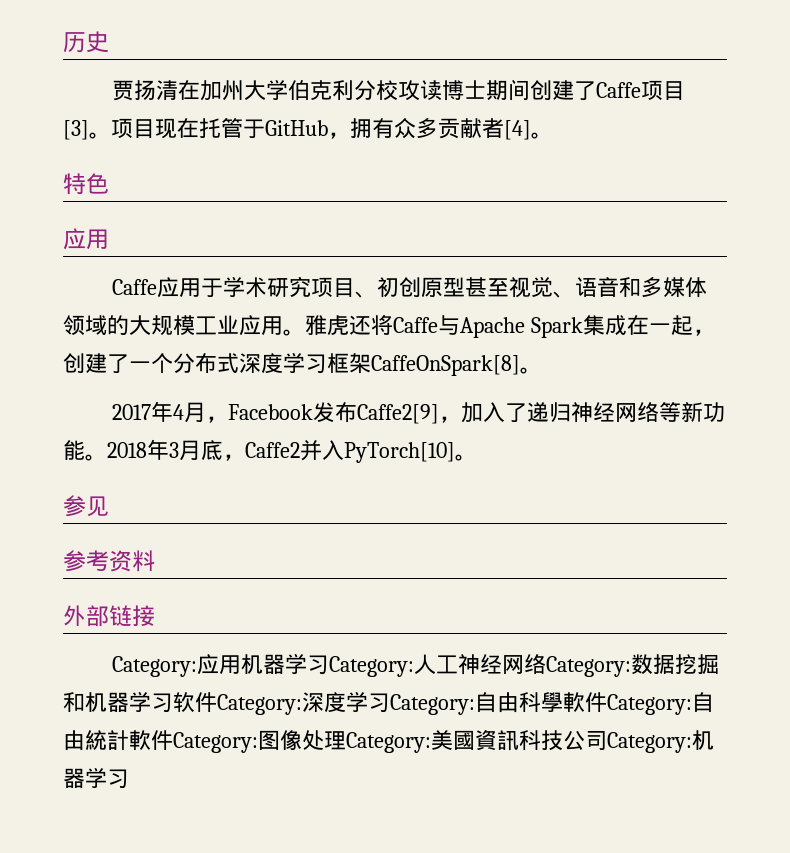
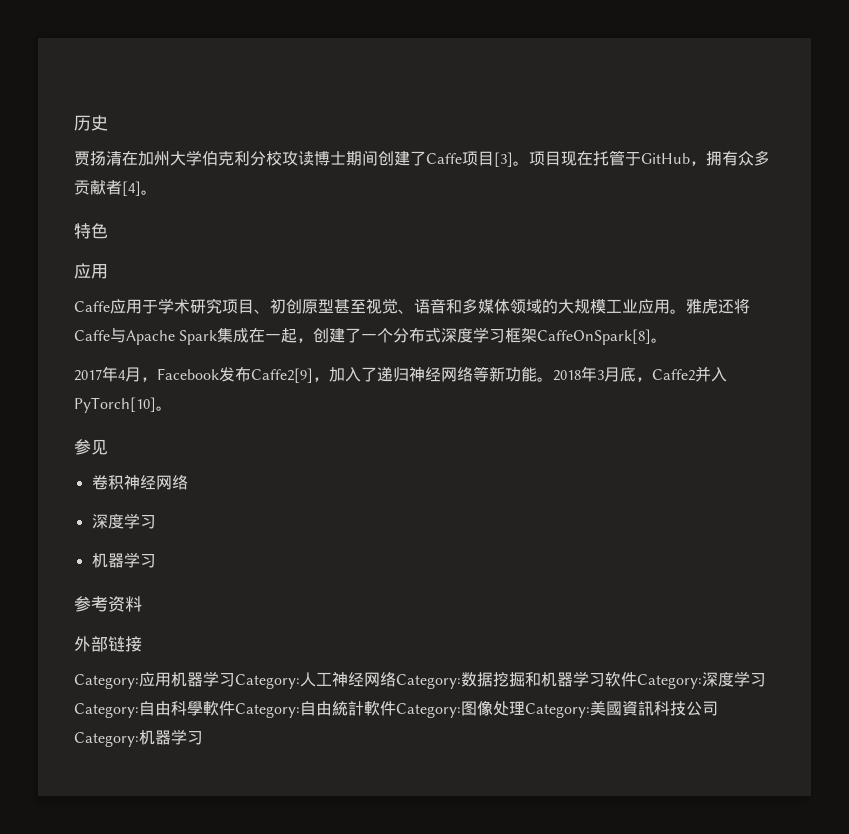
(109, 506) none -> [91,474,188,490] [91,513,156,529] [91,552,156,568] // 卷积神经网络 // 深度学习 // 机器学习

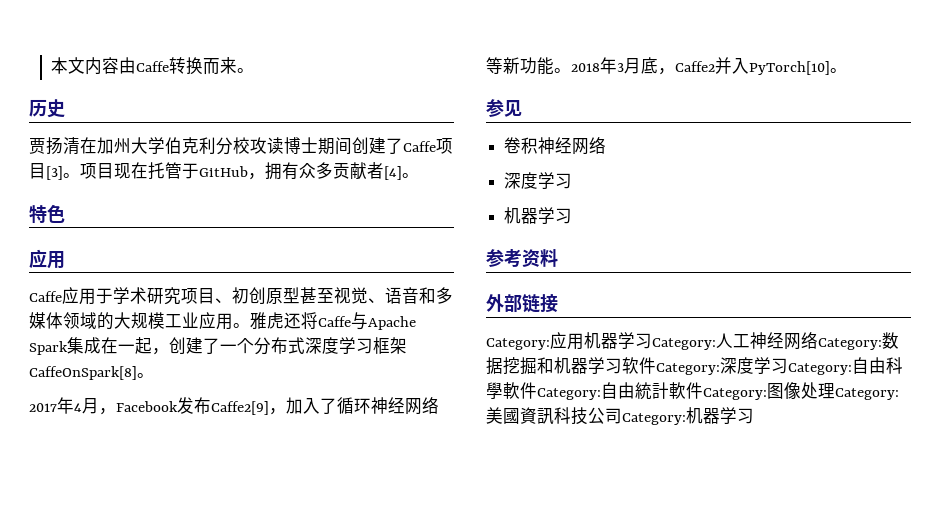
(74, 123) none -> [51,57,255,75] 本文内容由Caffe转换而来。 //
[377,367,409,382] 递归 -> [337,397,371,414] 循环

